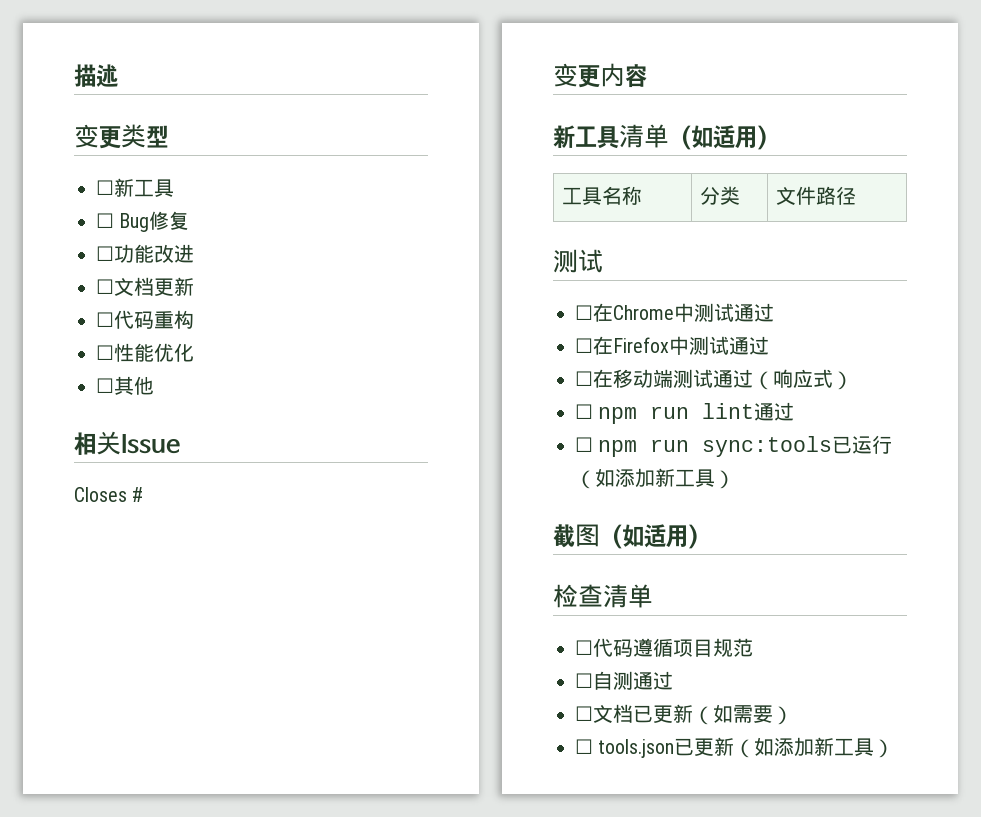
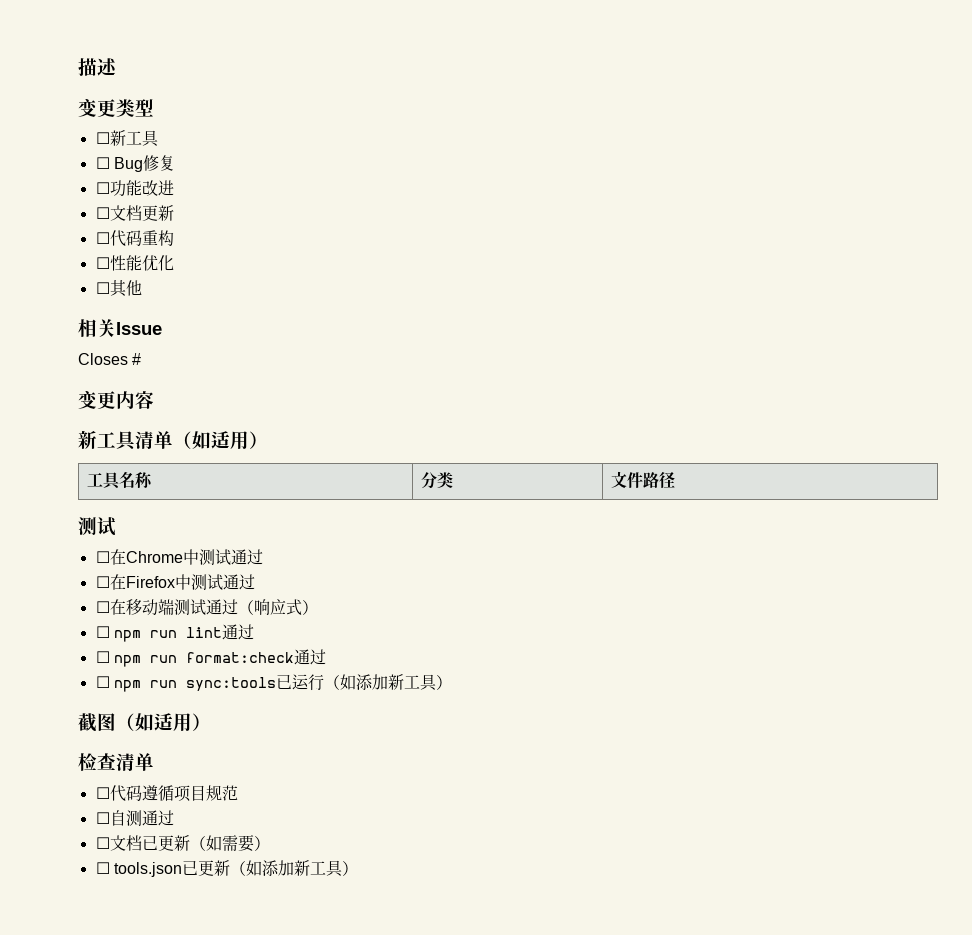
(795, 411) none -> [95,649,326,667] // ☐ npm run format:check通过

